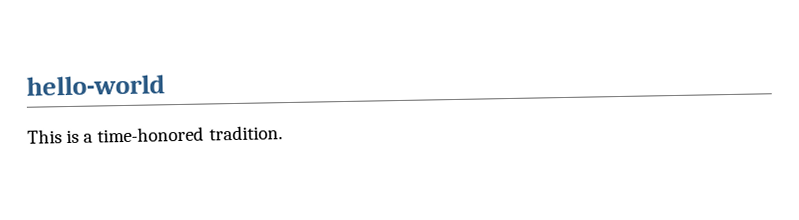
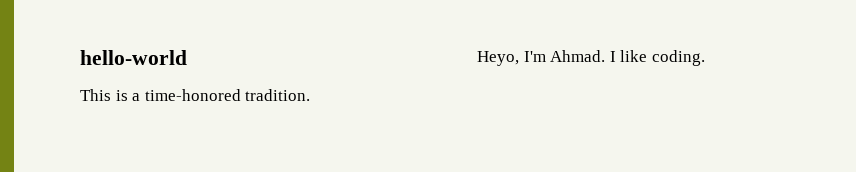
(283, 133) none -> [477,50,705,66] // Heyo, I'm Ahmad. I like coding.

